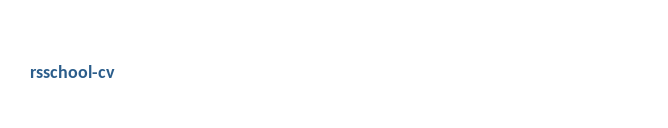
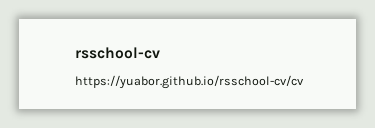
(115, 71) none -> [75,75,304,89] // https://yuabor.github.io/rsschool-cv/cv

